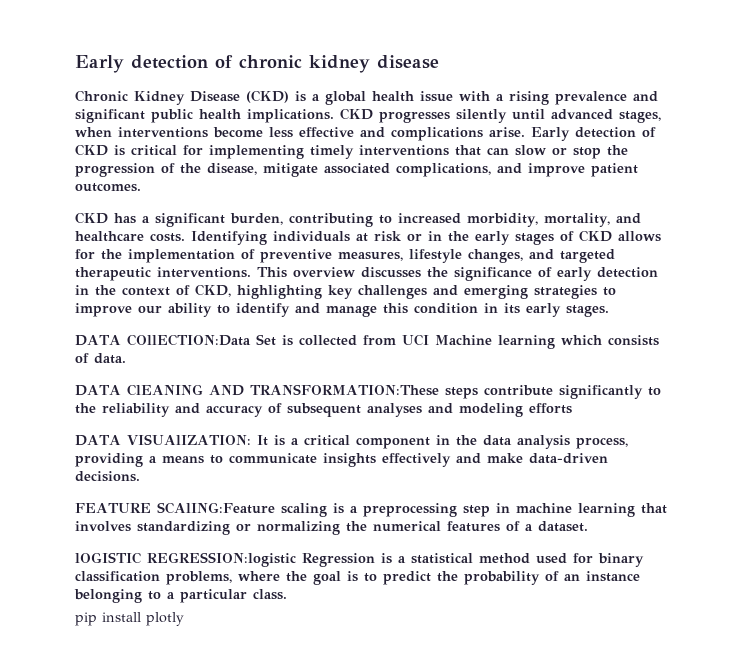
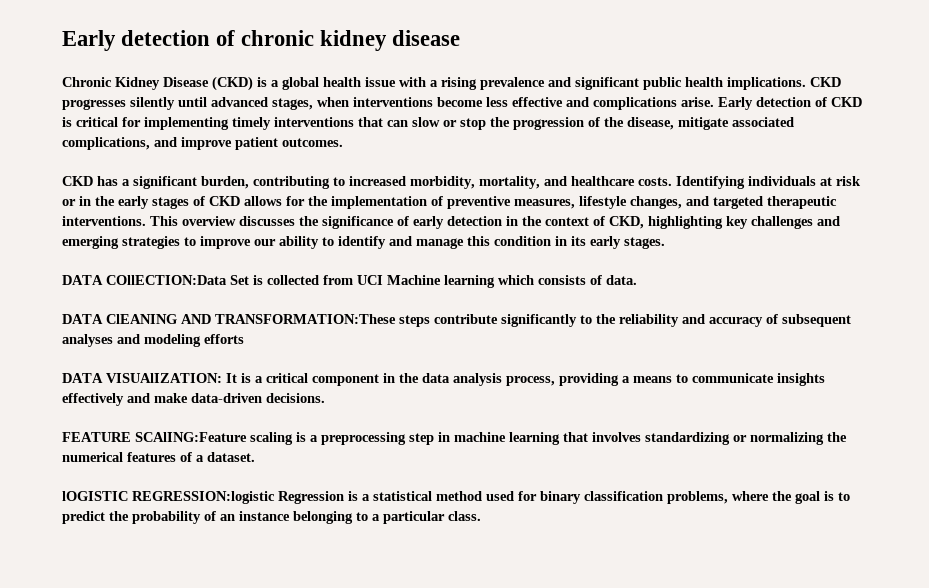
[75,612,184,626] // pip install plotly -> (481, 516) none

